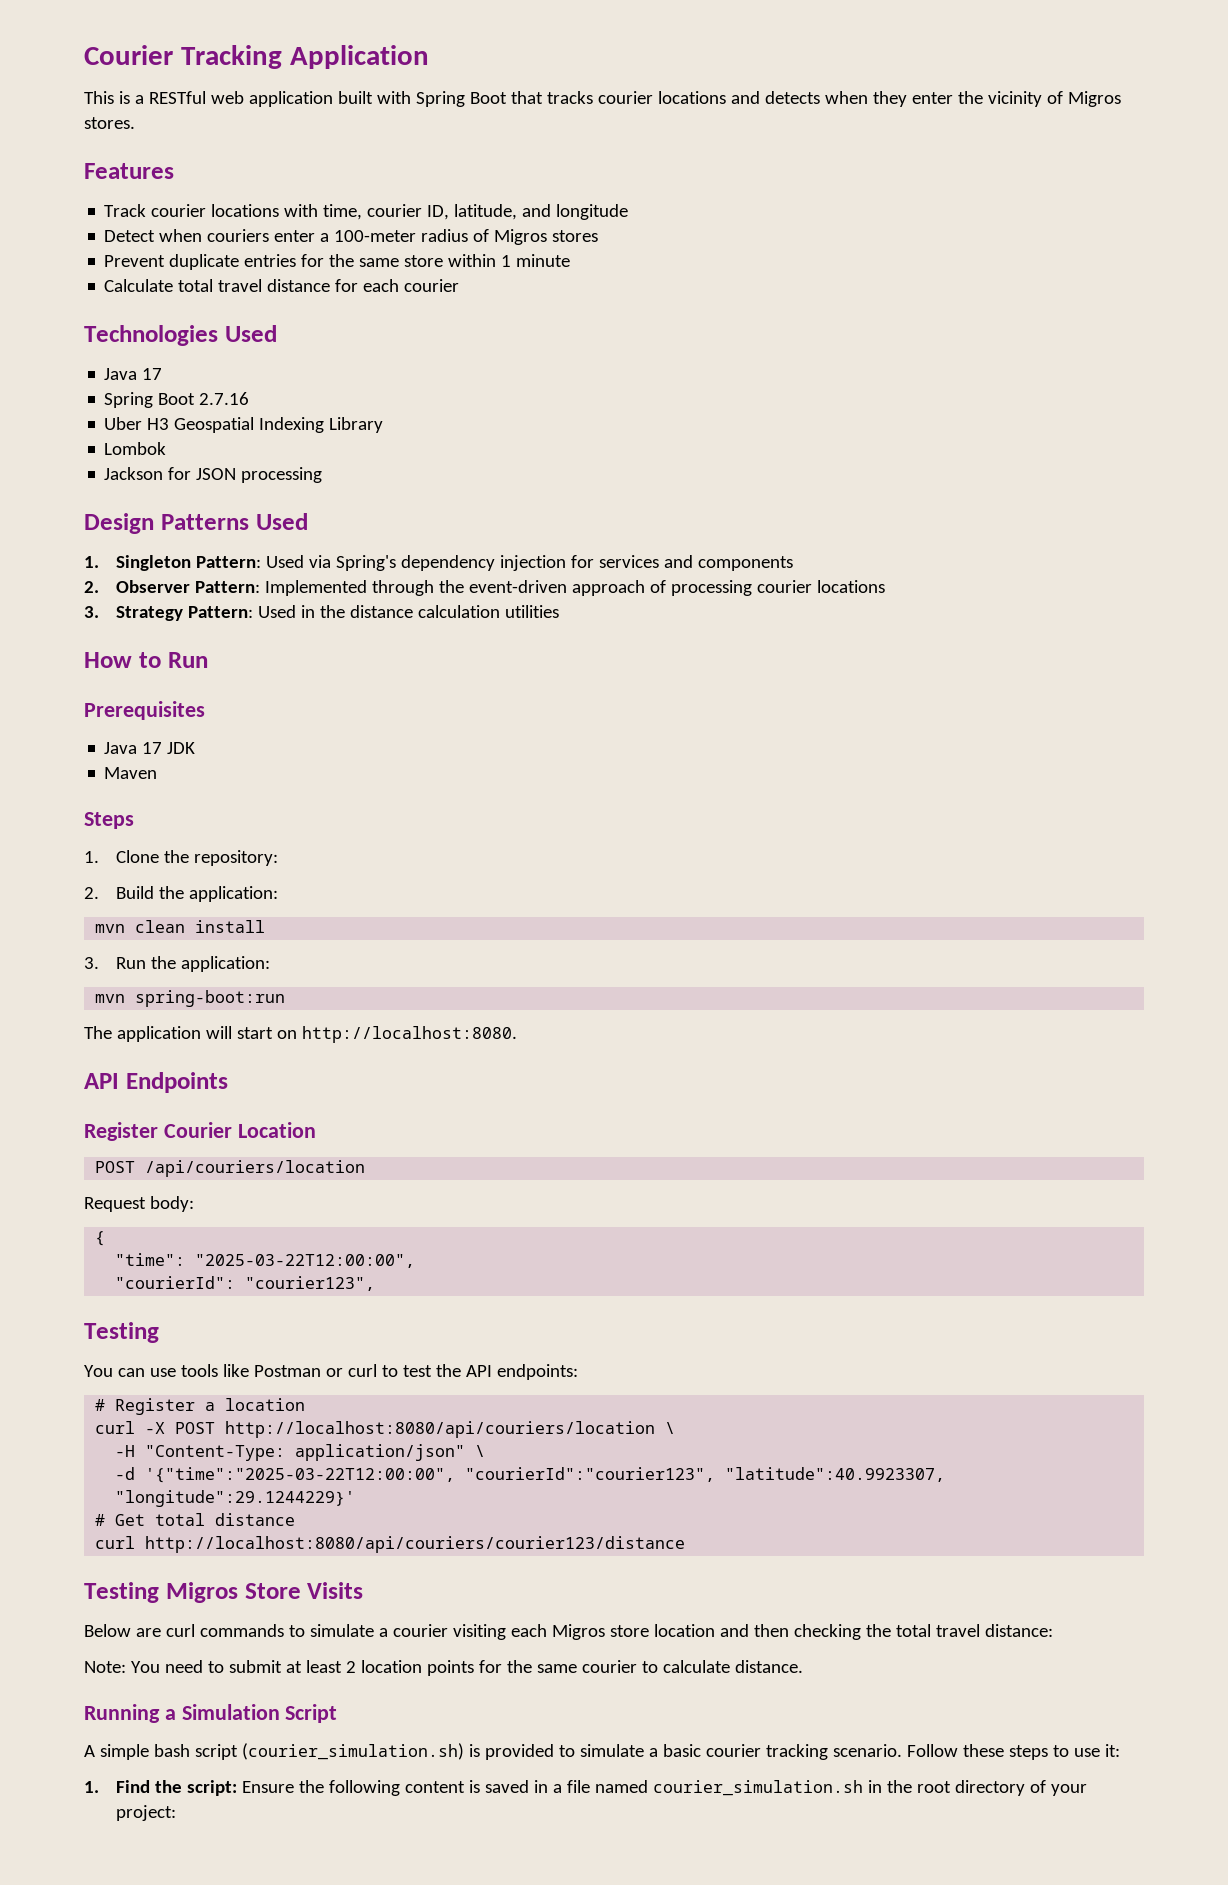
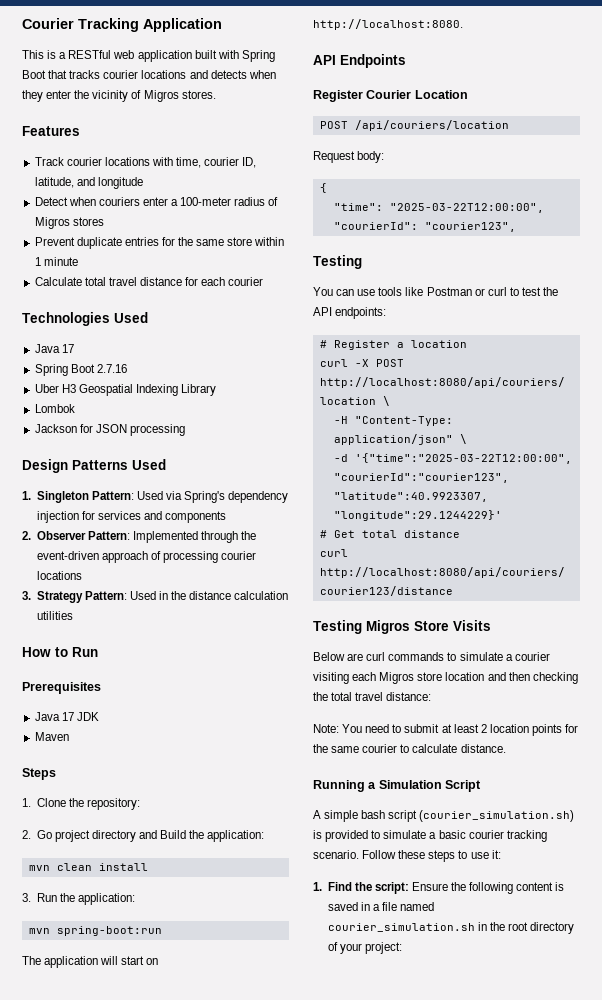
(99, 893) none -> [36,830,158,842] Go project directory and

